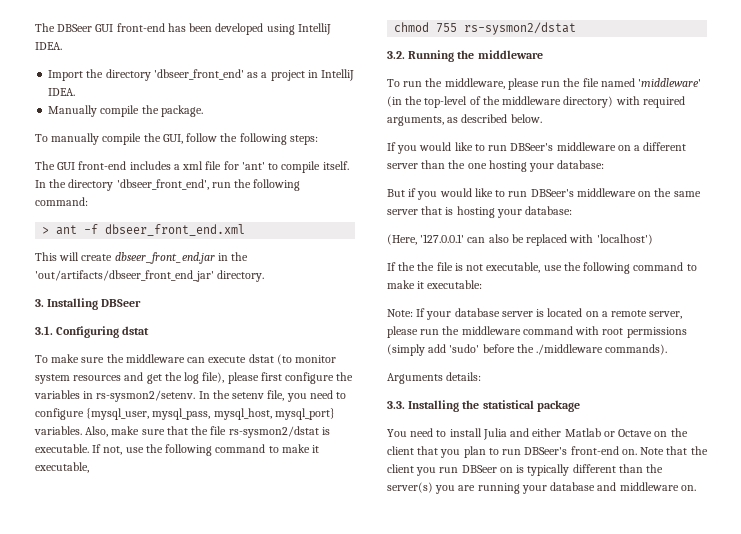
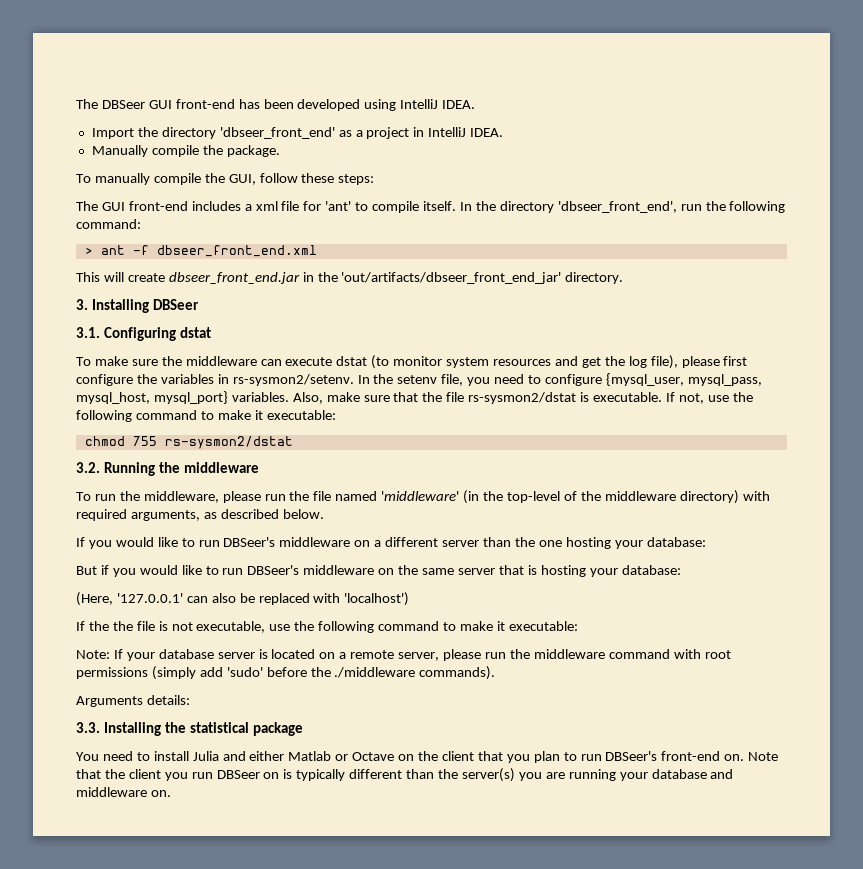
[220,133,287,145] the following -> [301,173,335,183] these
[35,462,89,473] executable, -> [266,410,336,420] executable:

